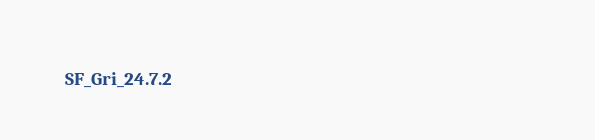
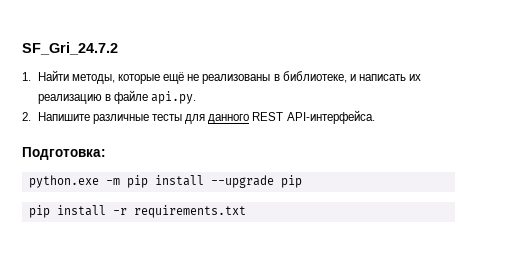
(172, 80) none -> [22,70,421,84] [37,90,197,104] [22,110,375,124] [22,147,106,160] [28,175,302,188] [28,205,246,218] // 1. Найти методы, которые ещё не реализованы в библиотеке, и написать их реализацию в файле api.py. // 2. Напишите различные тесты для данного REST API-интерфейса. // Подготовка: // python.exe -m pip install --upgrade pip // pip install -r requirements.txt

